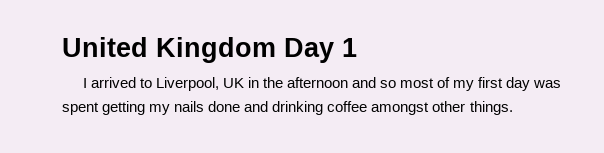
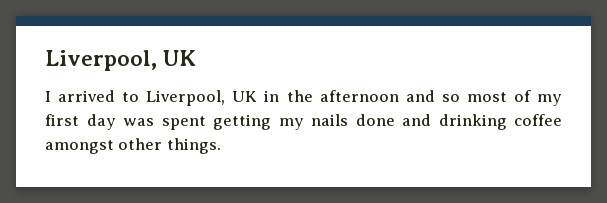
[62,37,357,63] United Kingdom Day 1 -> [45,50,197,71] Liverpool, UK

